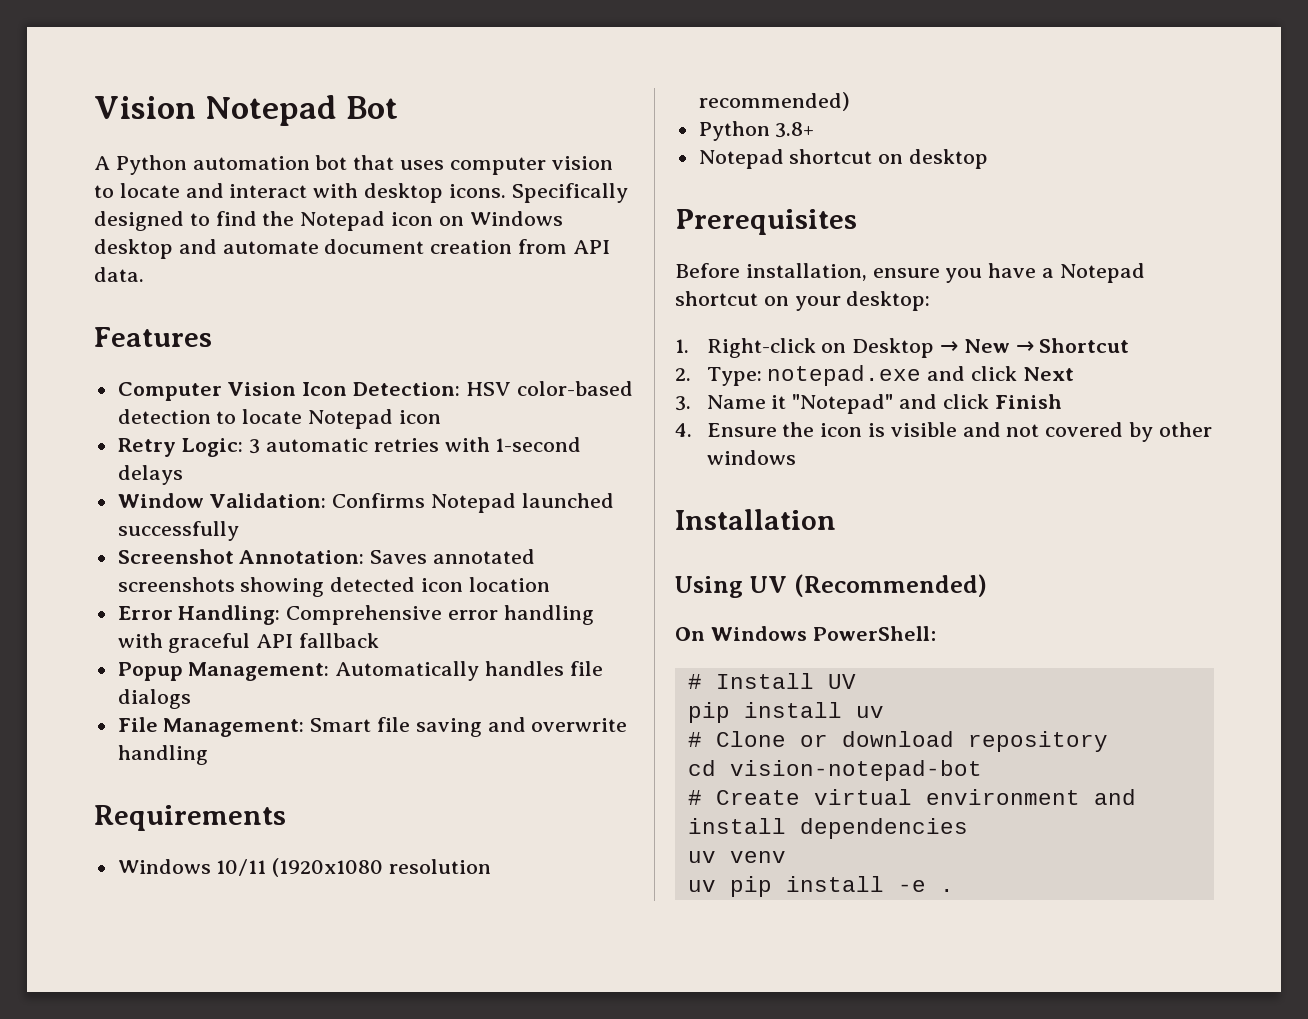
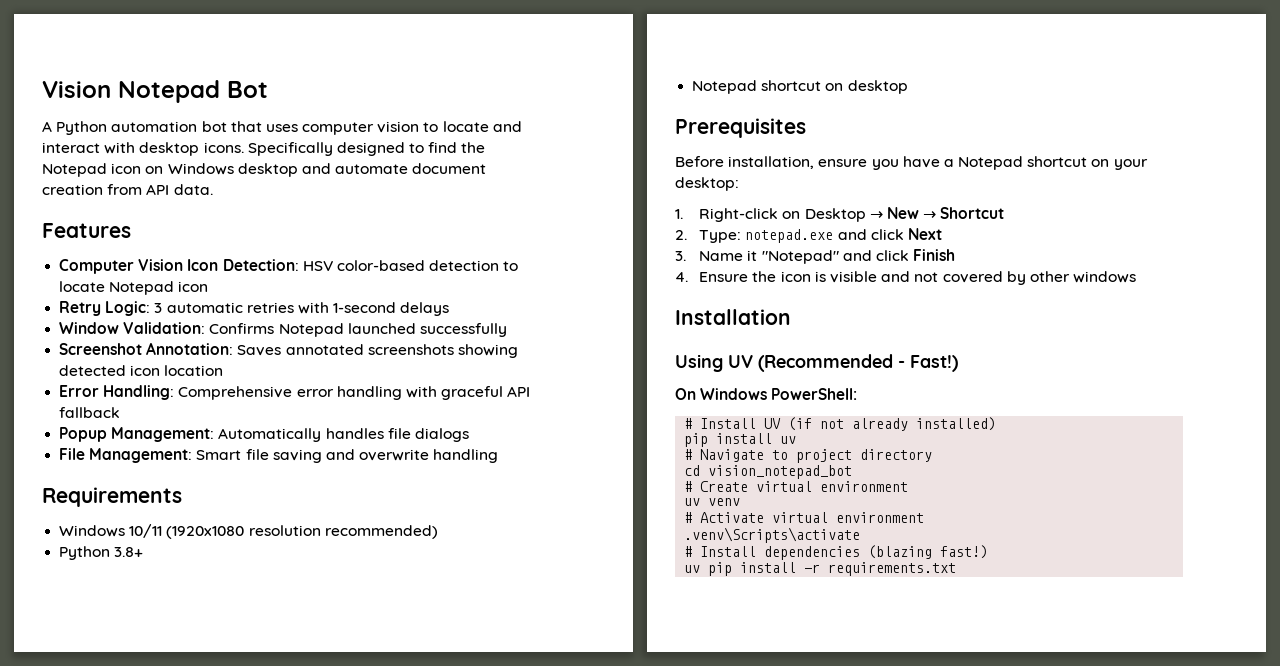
[793,574,987,597] (Recommended) -> [758,354,958,372] (Recommended - Fast!)
(856, 681) none -> [788,417,997,431] (if not already installed)
[715,731,1108,752] Clone or download repository -> [700,449,933,463] Navigate to project directory
[729,760,982,781] vision-notepad-bot -> [708,465,853,479] vision_notepad_bot
[1093,789,1136,805] [687,818,968,839] and install dependencies -> (909, 486) none
(786, 857) none -> [684,512,925,523] [684,527,861,543] [684,545,989,560] // # Activate virtual environment // .venv\Scripts\activate // # Install dependencies (blazing fast!)
[897,880,954,892] -e . -> [804,562,957,576] -r requirements.txt

